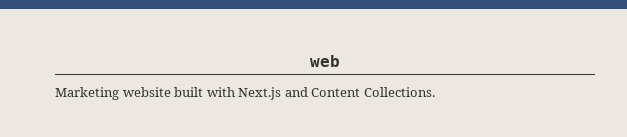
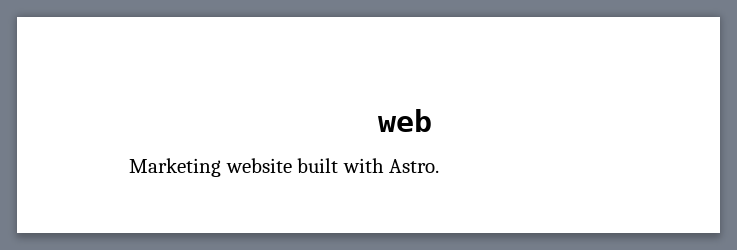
[238,87,435,100] Next.js and Content Collections. -> [389,159,440,173] Astro.

